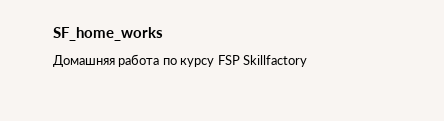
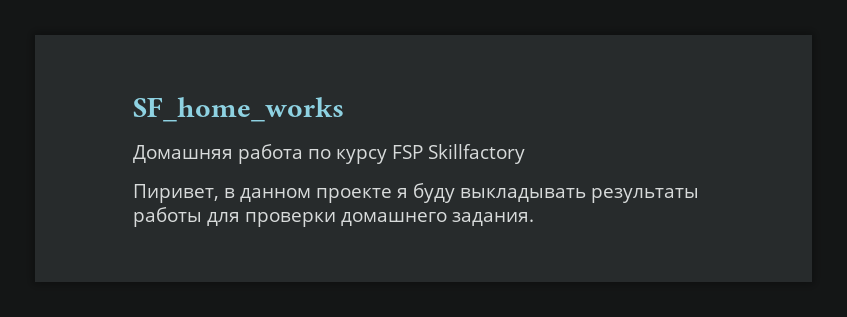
(307, 61) none -> [133,183,699,203] [133,207,534,227] // Пиривет, в данном проекте я буду выкладывать результаты работы для проверки домашнего задания.

